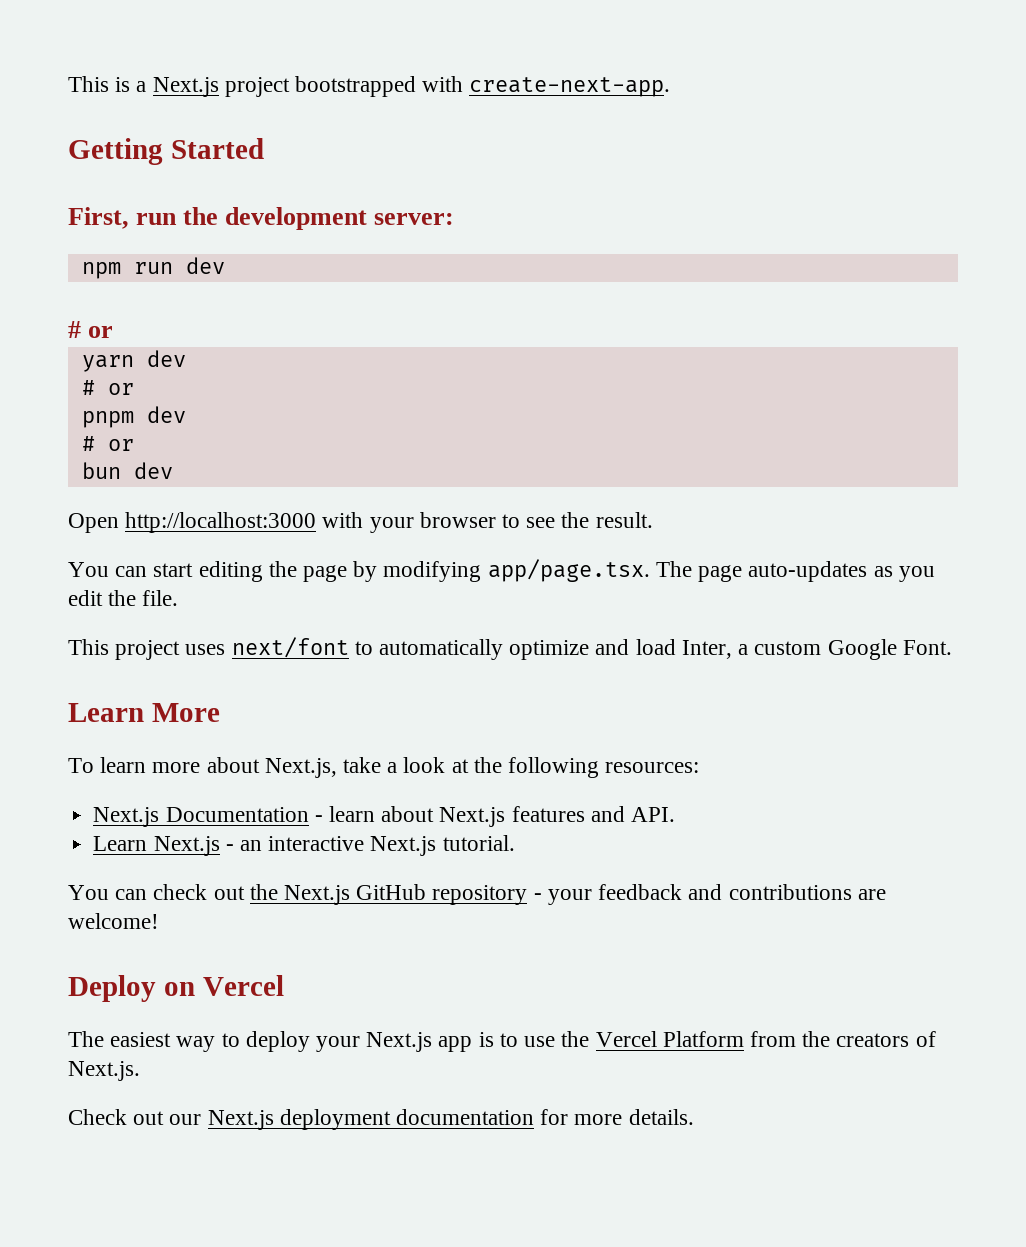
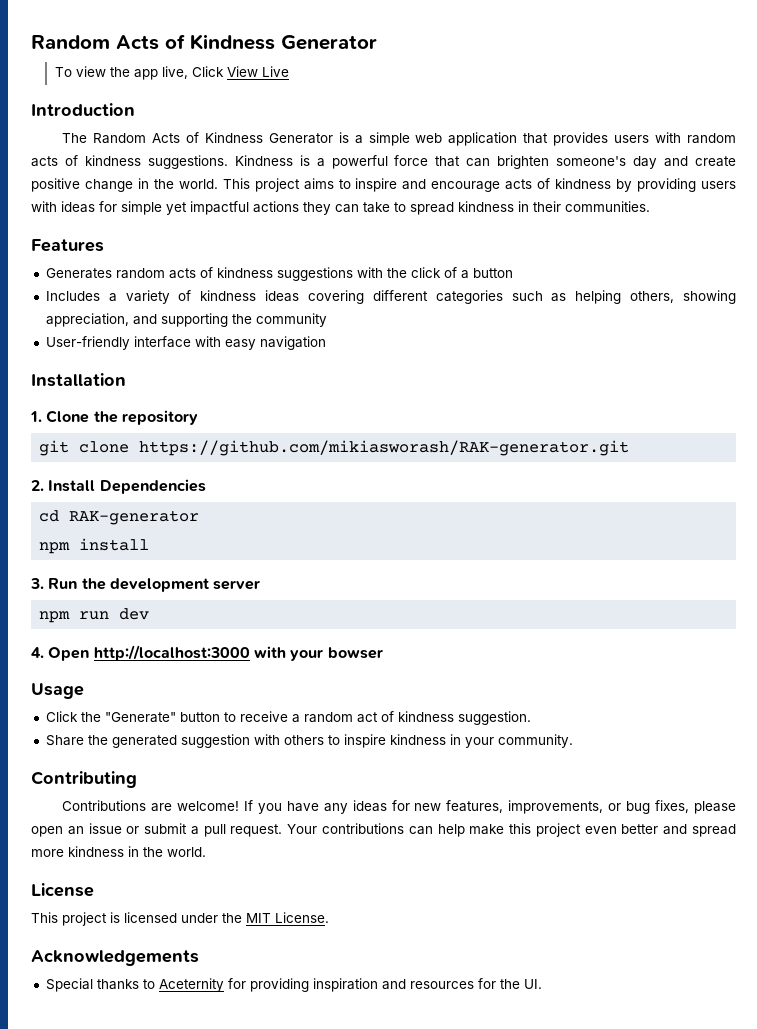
[68,76,671,97] [68,138,264,165] [68,207,178,229] This is a Next.js project bootstrapped with create-next-app. // Getting Started // First, run -> [31,34,377,50] [54,66,289,80] [31,103,135,116] [62,132,736,146] [31,155,736,169] [31,178,737,192] [31,201,650,215] [31,239,104,252] [45,267,513,281] [45,290,737,304] [45,313,327,327] [45,336,326,350] [31,373,126,387] [30,410,198,425] [39,440,630,456] [31,479,206,494] [39,510,200,525] [39,538,150,554] [30,578,78,589] Random Acts of Kindness Generator // To view the app live, Click View Live // Introduction // The Random Acts of Kindness Generator is a simple web application that provides users with random acts of kindness suggestions. Kindness is a powerful force that can brighten someone's day and create positive change in the world. This project aims to inspire and encourage acts of kindness by providing users with ideas for simple yet impactful actions they can take to spread kindness in their communities. // Features // Generates random acts of kindness suggestions with the click of a button // Includes a variety of kindness ideas covering different categories such as helping others, showing appreciation, and supporting the community // User-friendly interface with easy navigation // Installation // 1. Clone the repository // git clone https://github.com/mikiasworash/RAK-generator.git // 2. Install Dependencies // cd RAK-generator // npm install // 3. Run
[374,213,455,225] server: -> [213,580,261,590] server
[68,321,114,338] [81,350,186,372] [81,380,134,395] [81,406,186,428] [81,436,134,451] [81,462,173,479] [68,512,653,533] [68,559,935,582] [68,590,179,606] [68,637,952,660] [68,703,220,722] [68,757,700,778] [93,806,675,827] [93,835,515,856] [68,884,886,905] [68,913,159,929] [68,975,284,1002] [68,1031,936,1052] [68,1061,140,1081] [68,1109,694,1130] # or // yarn dev // # or // pnpm dev // # or // bun dev // Open http://localhost:3000 with your browser to see the result. // You can start editing the page by modifying app/page.tsx. The page auto-updates as you edit the file. // This project uses next/font to automatically optimize and load Inter, a custom Google Font. // Learn More // To learn more about Next.js, take a look at the following resources: // Next.js Documentation - learn about Next.js features and API. // Learn Next.js - an interactive Next.js tutorial. // You can check out the Next.js GitHub repository - your feedback and contributions are welcome! // Deploy on Vercel // The easiest way to deploy your Next.js app is to use the Vercel Platform from the creators of Next.js. // Check out our Next.js deployment documentation for more details. -> [31,645,383,661] [31,683,84,699] [45,711,531,725] [45,734,573,748] [31,771,137,788] [62,800,736,814] [31,823,737,837] [31,846,206,857] [31,883,94,897] [31,912,329,926] [31,950,199,966] [45,978,542,992] 4. Open http://localhost:3000 with your bowser // Usage // Click the "Generate" button to receive a random act of kindness suggestion. // Share the generated suggestion with others to inspire kindness in your community. // Contributing // Contributions are welcome! If you have any ideas for new features, improvements, or bug fixes, please open an issue or submit a pull request. Your contributions can help make this project even better and spread more kindness in the world. // License // This project is licensed under the MIT License. // Acknowledgements // Special thanks to Aceternity for providing inspiration and resources for the UI.

